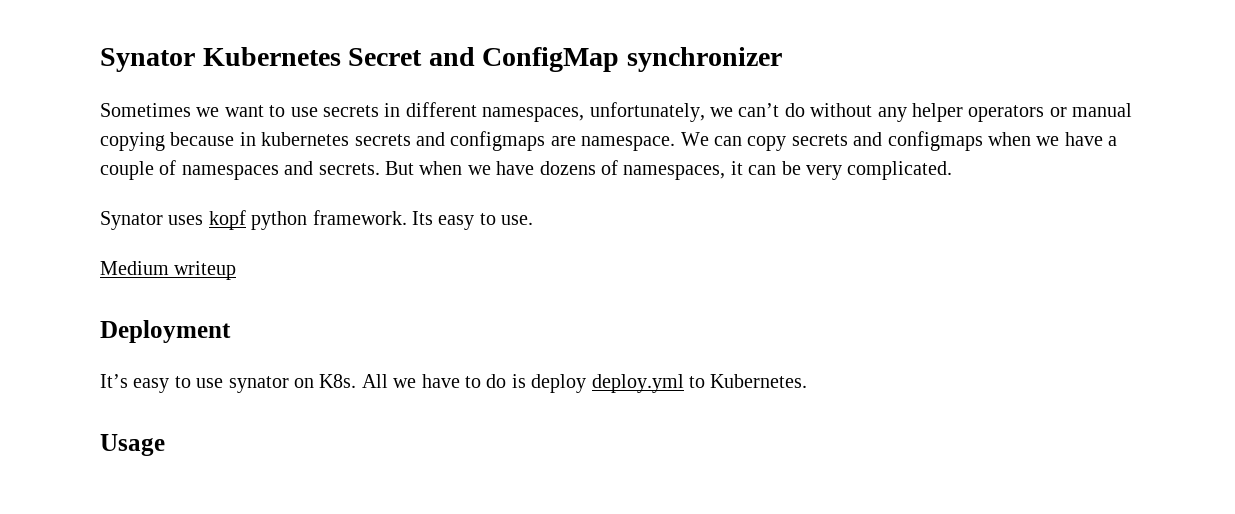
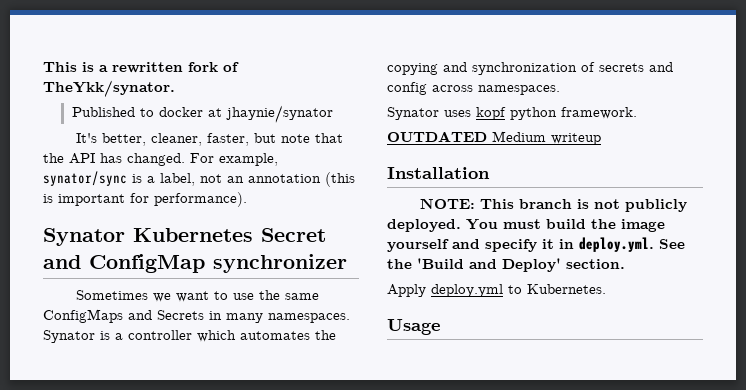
(100, 60) none -> [43,62,239,73] [43,80,175,97] [71,105,333,123] [76,133,344,146] [43,153,278,166] [43,171,355,187] [43,192,247,207] This is a rewritten fork of TheYkk/synator. // Published to docker at jhaynie/synator // It's better, cleaner, faster, but note that the API has changed. For example, synator/sync is a label, not an annotation (this is important for performance). //
[323,102,1133,122] [100,131,1118,151] [100,160,953,180] secrets in different namespaces, unfortunately, we can’t do without any helper operators or manual copying because in kubernetes secrets and configmaps are namespace. We can copy secrets and configmaps when we have a couple of namespaces and secrets. But when we have dozens of namespaces, it can be very complicated. -> [259,290,320,300] [43,309,350,323] [43,330,336,343] [387,62,673,75] [387,82,560,95] the same ConfigMaps and Secrets in many namespaces. Synator is a controller which automates the copying and synchronization of secrets and config across namespaces.
[412,211,534,230] [100,261,237,280] [100,320,231,343] [100,374,587,393] Its easy to use. // Medium writeup // Deployment // It’s easy to use synator on K8s. All we have to do is deploy -> [387,131,601,145] [387,167,490,179] [420,198,688,212] [387,219,665,232] [387,237,685,252] [387,258,625,272] [387,284,426,297] // OUTDATED Medium writeup // Installation // NOTE: This branch is not publicly deployed. You must build the image yourself and specify it in deploy.yml. See the 'Build and Deploy' section. // Apply

